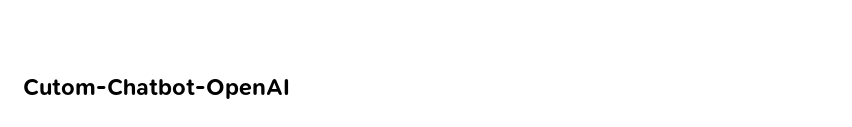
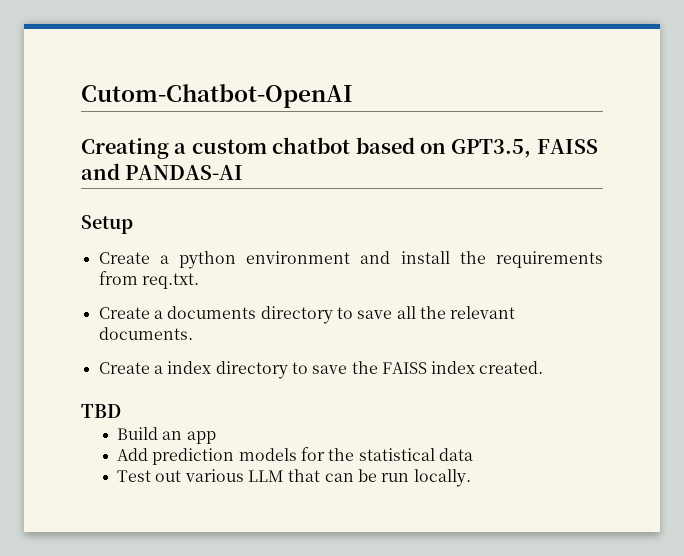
(290, 88) none -> [81,137,598,159] [81,163,244,180] [81,215,133,234] [98,251,603,269] [98,271,199,289] [98,306,516,324] [98,327,193,340] [98,361,544,379] [81,404,121,418] [116,427,216,444] [116,447,473,465] [116,469,471,487] // Creating a custom chatbot based on GPT3.5, FAISS and PANDAS-AI // Setup // Create a python environment and install the requirements from req.txt. // Create a documents directory to save all the relevant documents. // Create a index directory to save the FAISS index created. // TBD // Build an app // Add prediction models for the statistical data // Test out various LLM that can be run locally.

